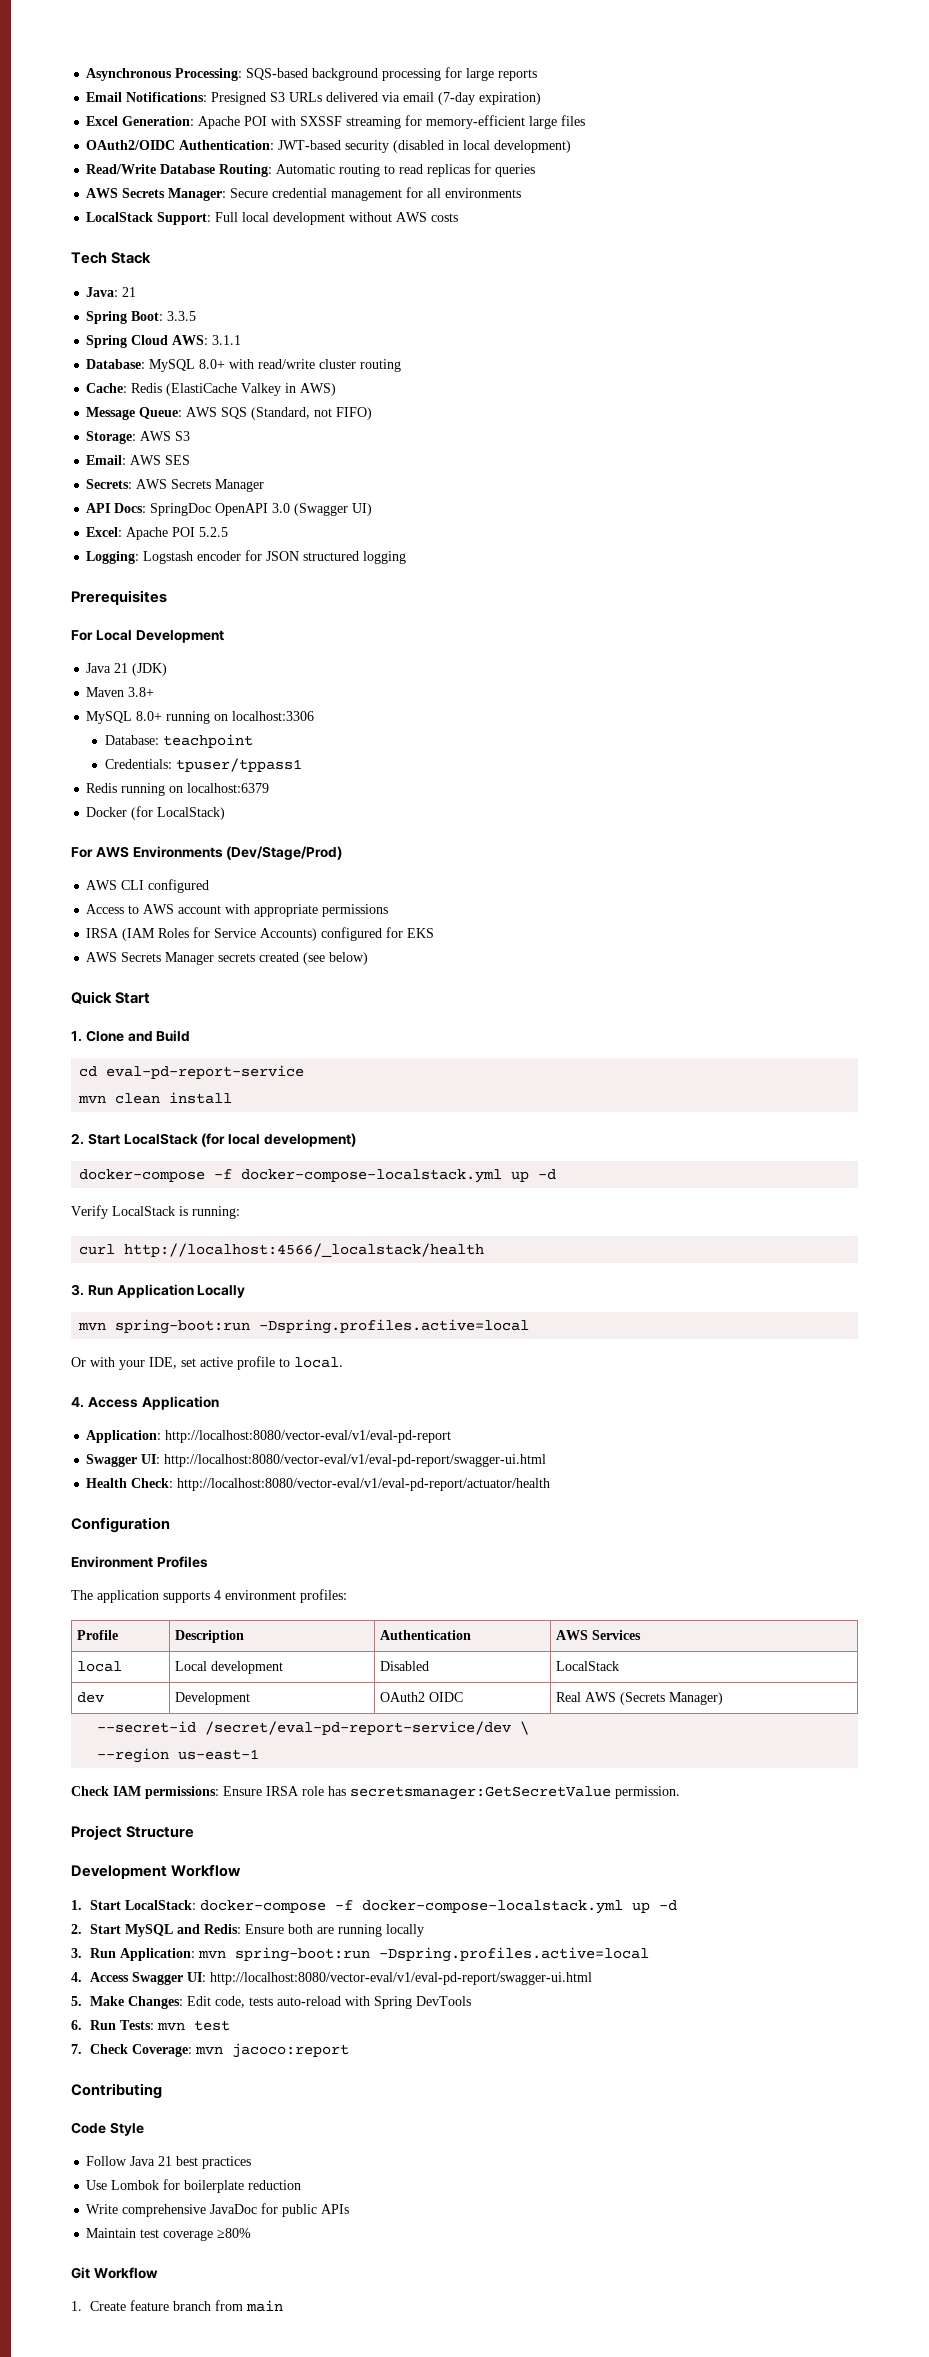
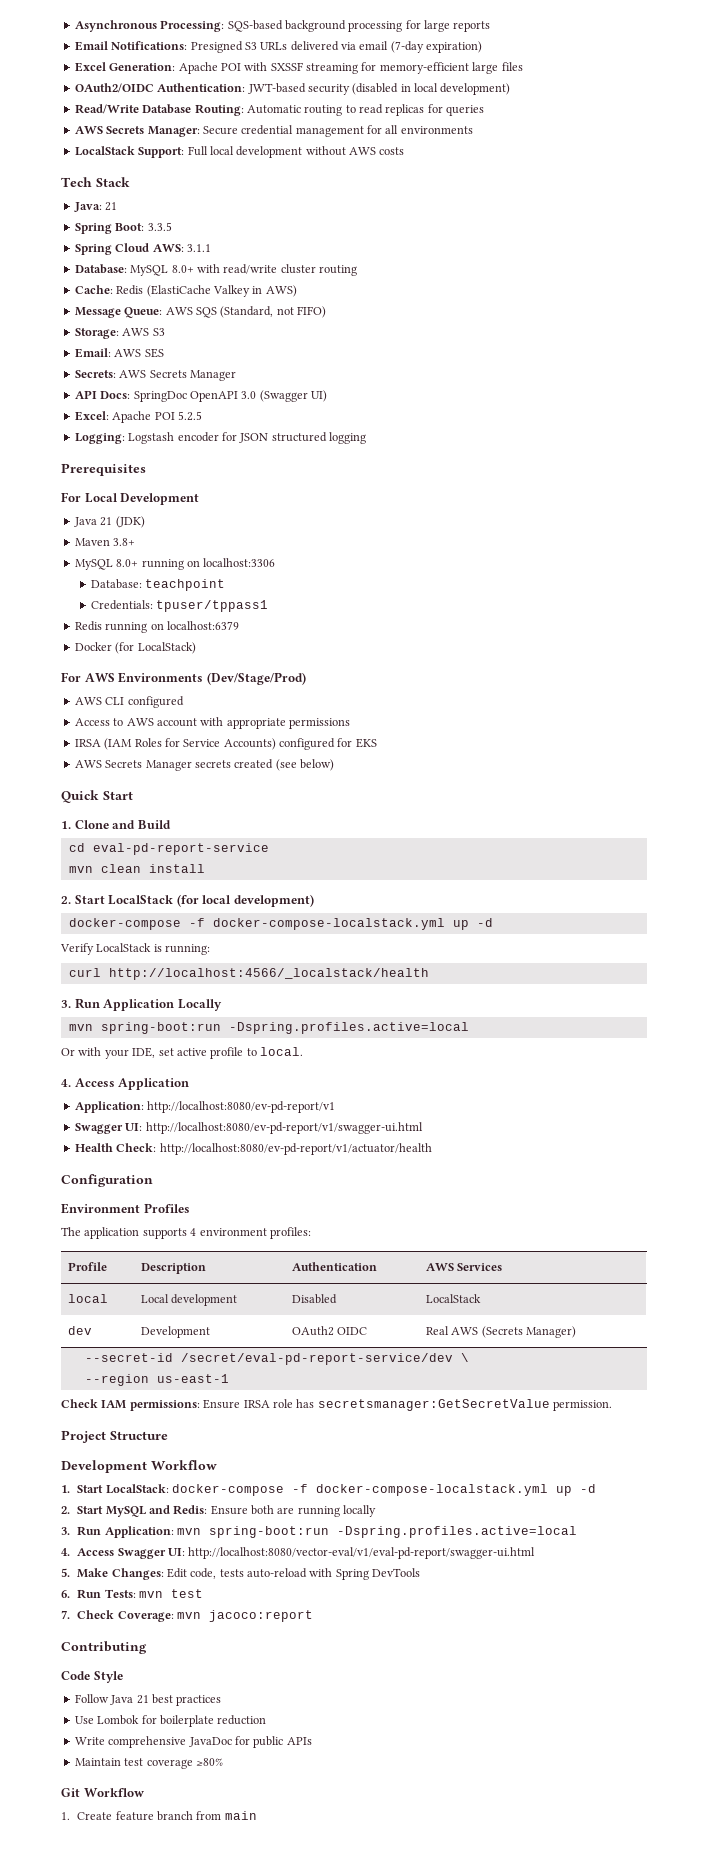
[165,1430,452,1443] [86,1454,547,1467] http://localhost:8080/vector-eval/v1/eval-pd-report // Swagger UI: http://localhost:8080/vector-eval/v1/eval-pd-report/swagger-ui.html -> [147,1101,336,1113] [74,1122,423,1134] http://localhost:8080/ev-pd-report/v1 // Swagger UI: http://localhost:8080/ev-pd-report/v1/swagger-ui.html
[177,1478,551,1491] http://localhost:8080/vector-eval/v1/eval-pd-report/actuator/health -> [159,1143,432,1155] http://localhost:8080/ev-pd-report/v1/actuator/health

